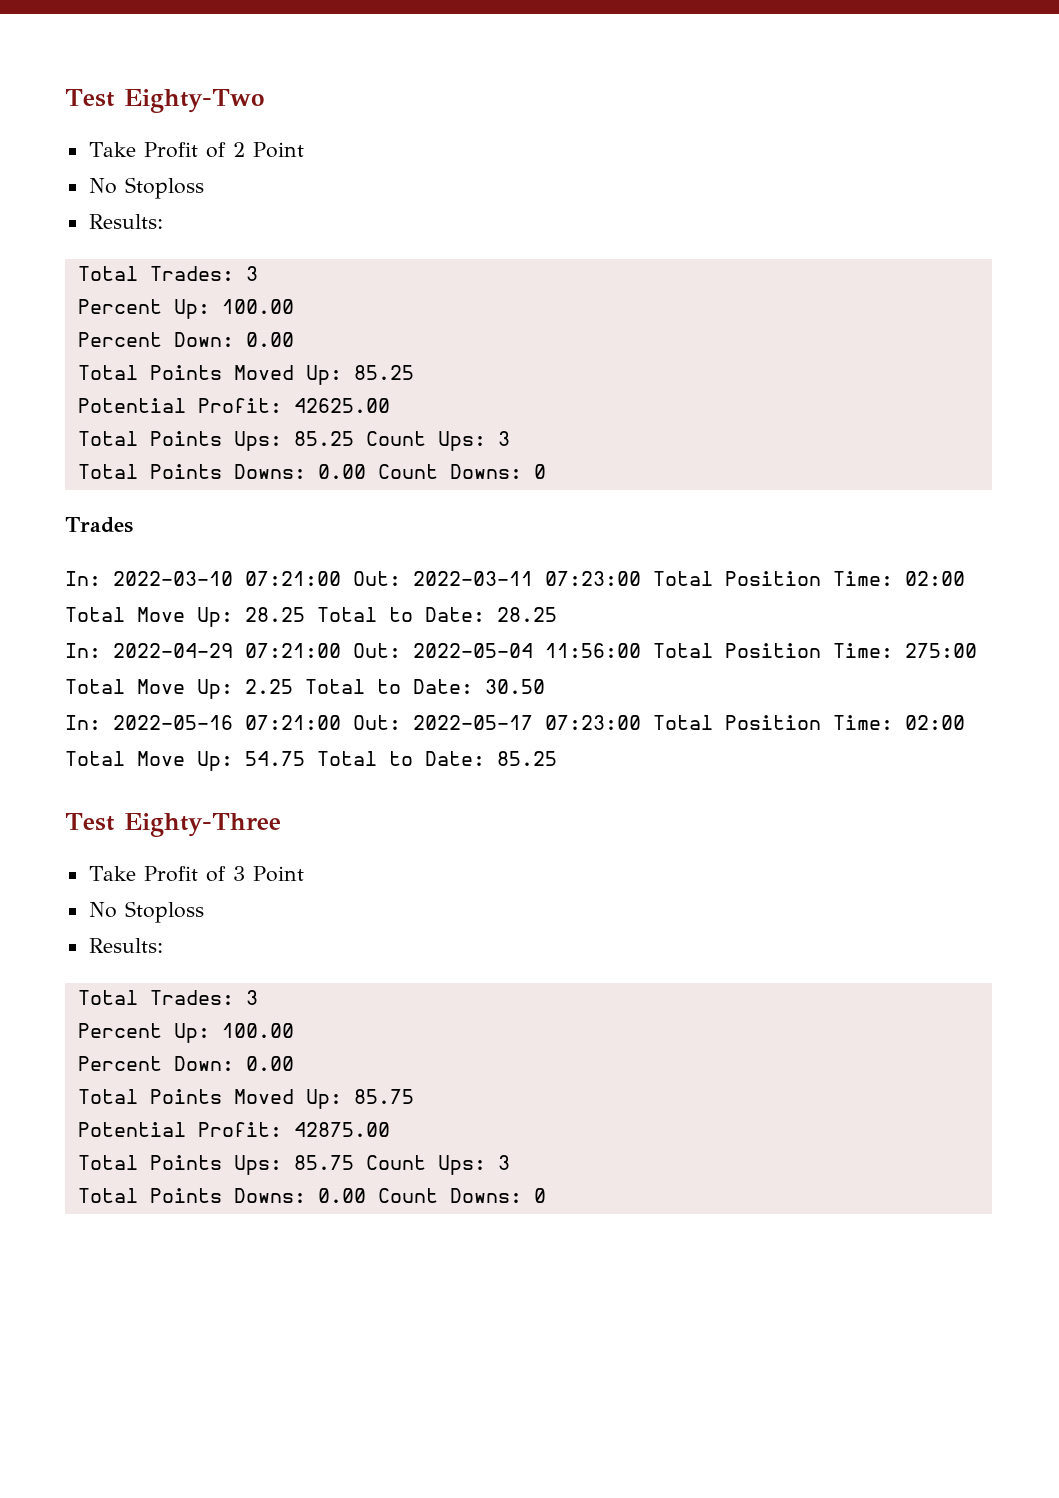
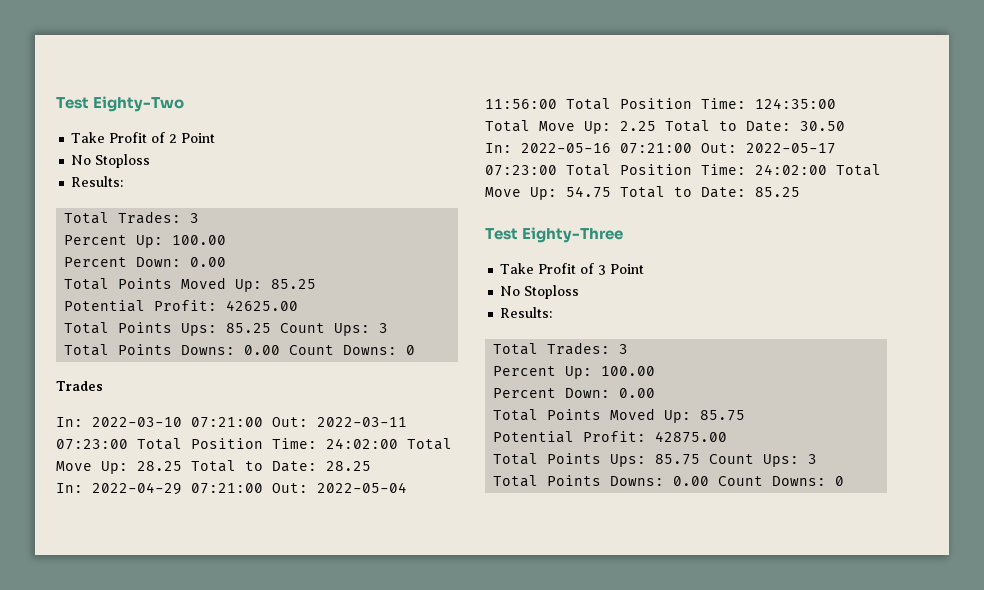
[905,571,965,586] 02:00 -> [326,438,398,449] 24:02:00
[905,643,977,658] 275:00 -> [755,98,836,109] 124:35:00
[905,715,965,730] 02:00 -> [755,164,827,175] 24:02:00

